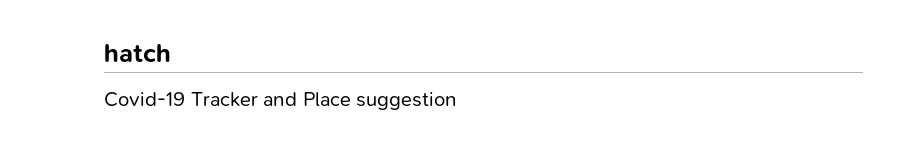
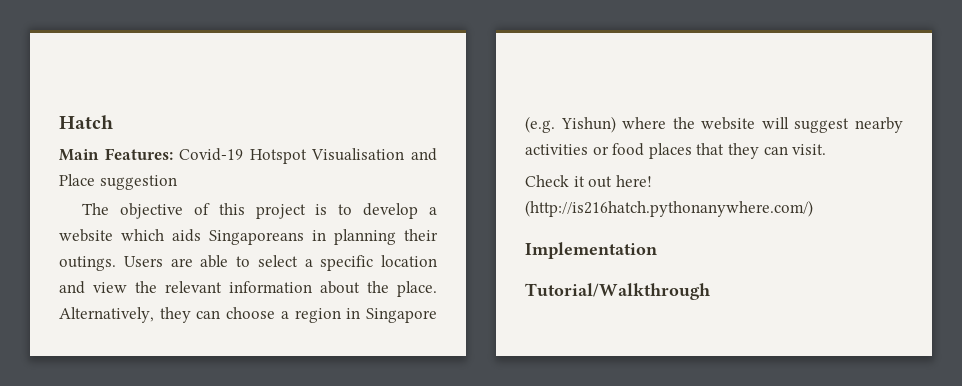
[104,44,171,62] [104,92,458,110] hatch // Covid-19 Tracker and Place suggestion -> [59,115,113,129] [59,148,437,164] [59,174,177,190] [81,203,437,219] [59,229,438,245] [59,255,437,271] [59,281,437,297] [59,307,438,323] [525,116,903,133] [525,143,827,159] [525,175,652,188] [525,200,813,217] [525,242,657,259] [525,283,710,300] Hatch // Main Features: Covid-19 Hotspot Visualisation and Place suggestion // The objective of this project is to develop a website which aids Singaporeans in planning their outings. Users are able to select a specific location and view the relevant information about the place. Alternatively, they can choose a region in Singapore (e.g. Yishun) where the website will suggest nearby activities or food places that they can visit. // Check it out here! (http://is216hatch.pythonanywhere.com/) // Implementation // Tutorial/Walkthrough

